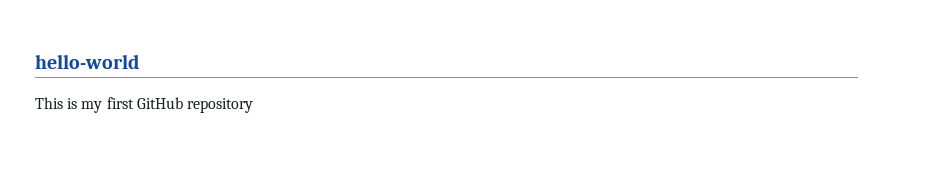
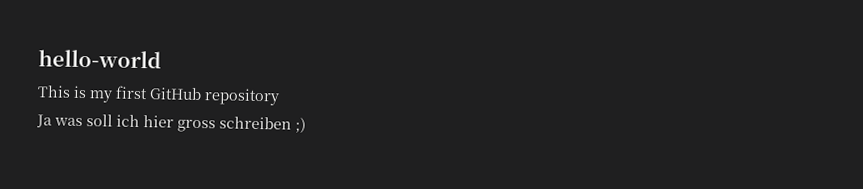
(253, 105) none -> [36,114,306,133] // Ja was soll ich hier gross schreiben ;)

